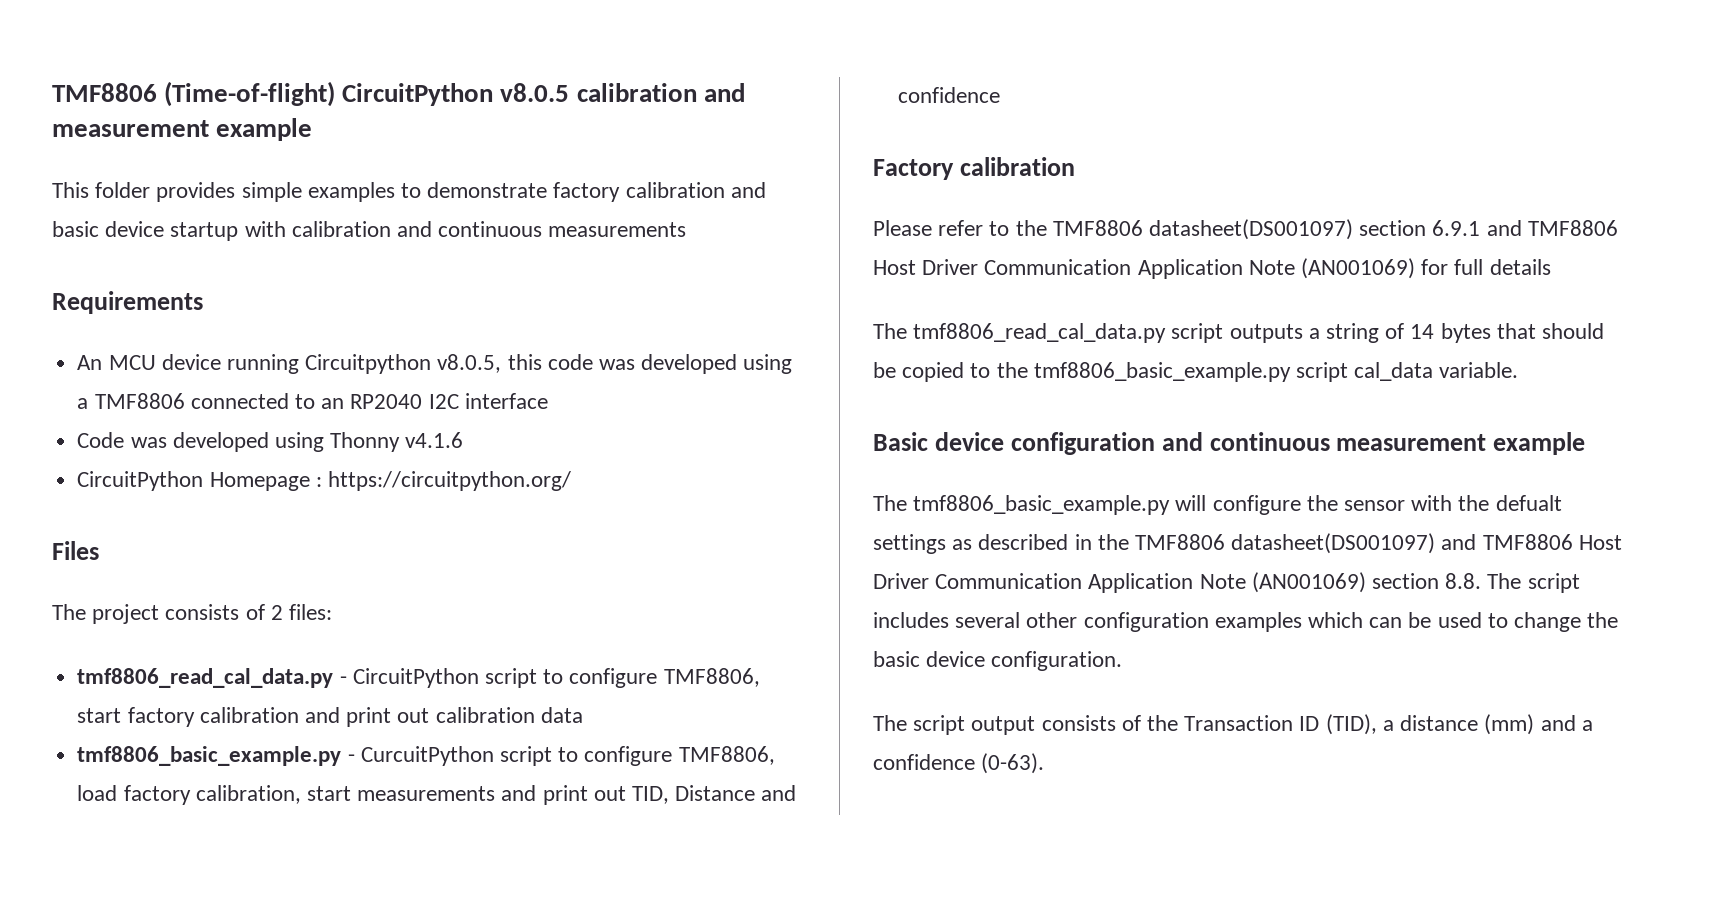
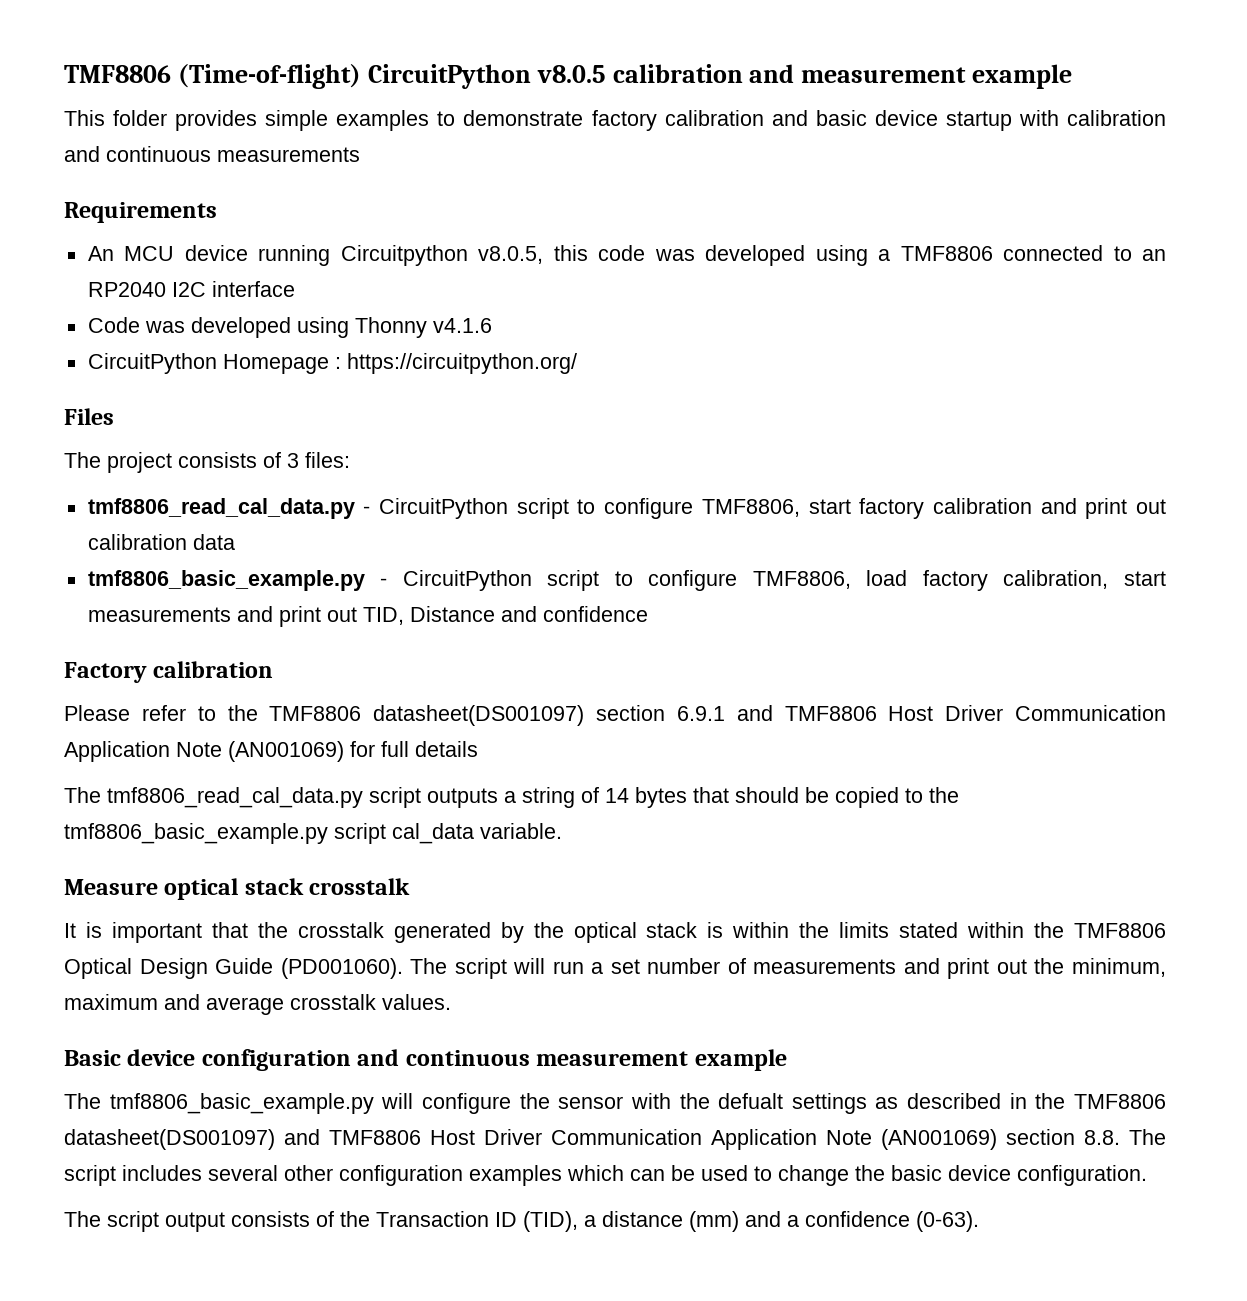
[270,605,283,620] 2 -> [287,453,299,468] 3
[360,746,494,766] CurcuitPython -> [402,570,532,591] CircuitPython
(1519, 370) none -> [64,878,411,900] [64,922,1167,943] [64,958,1166,979] [64,994,451,1015] // Measure optical stack crosstalk // It is important that the crosstalk generated by the optical stack is within the limits stated within the TMF8806 Optical Design Guide (PD001060). The script will run a set number of measurements and print out the minimum, maximum and average crosstalk values.

